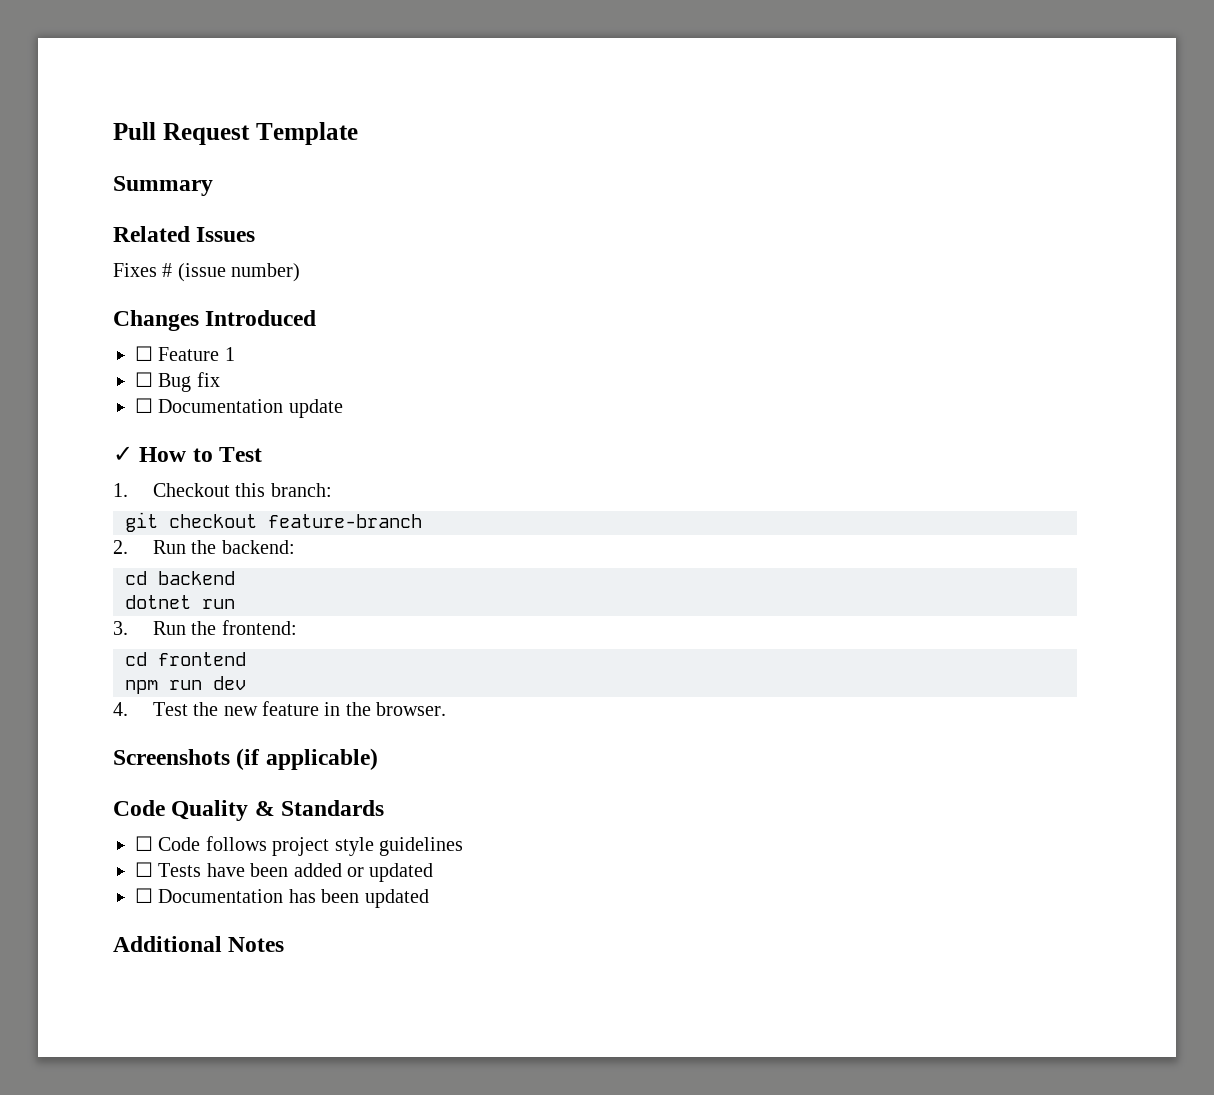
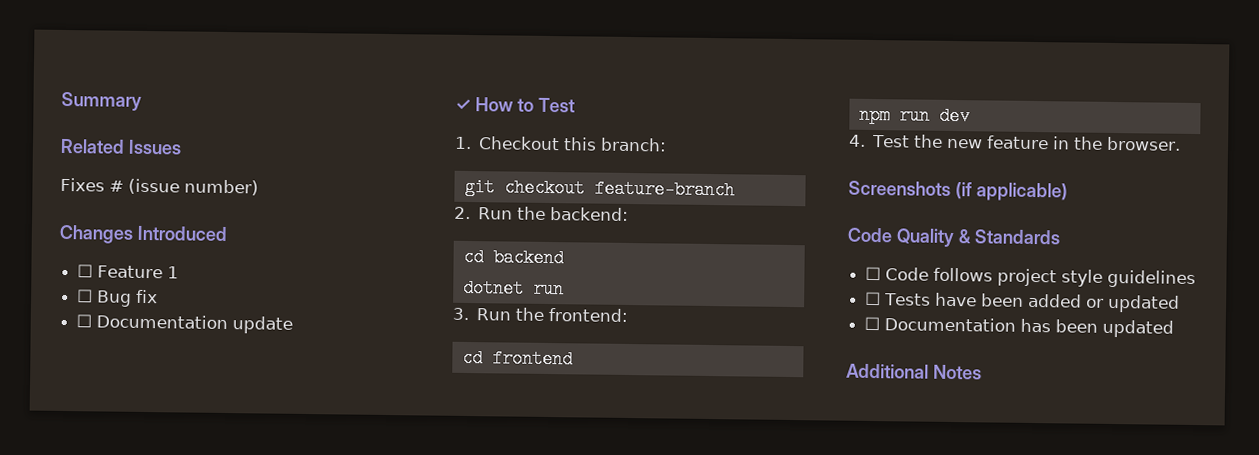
[113,122,358,145] Pull Request Template // -> (61, 101) none

